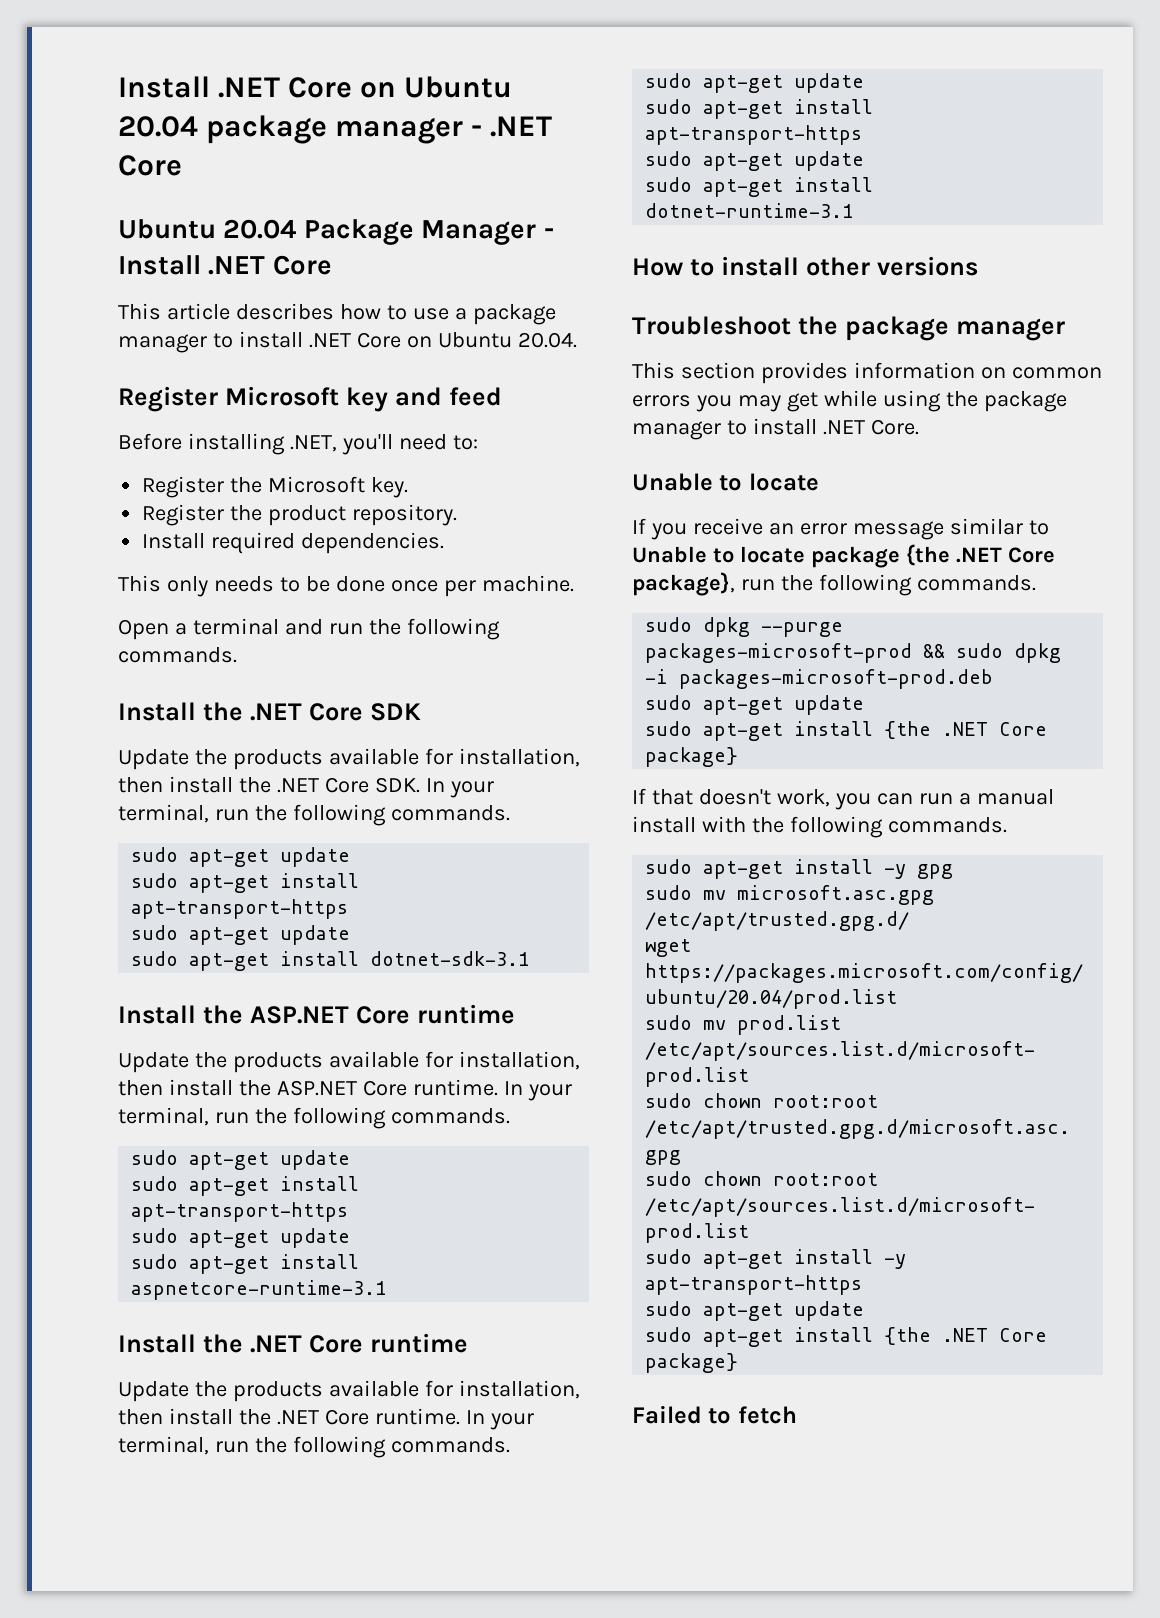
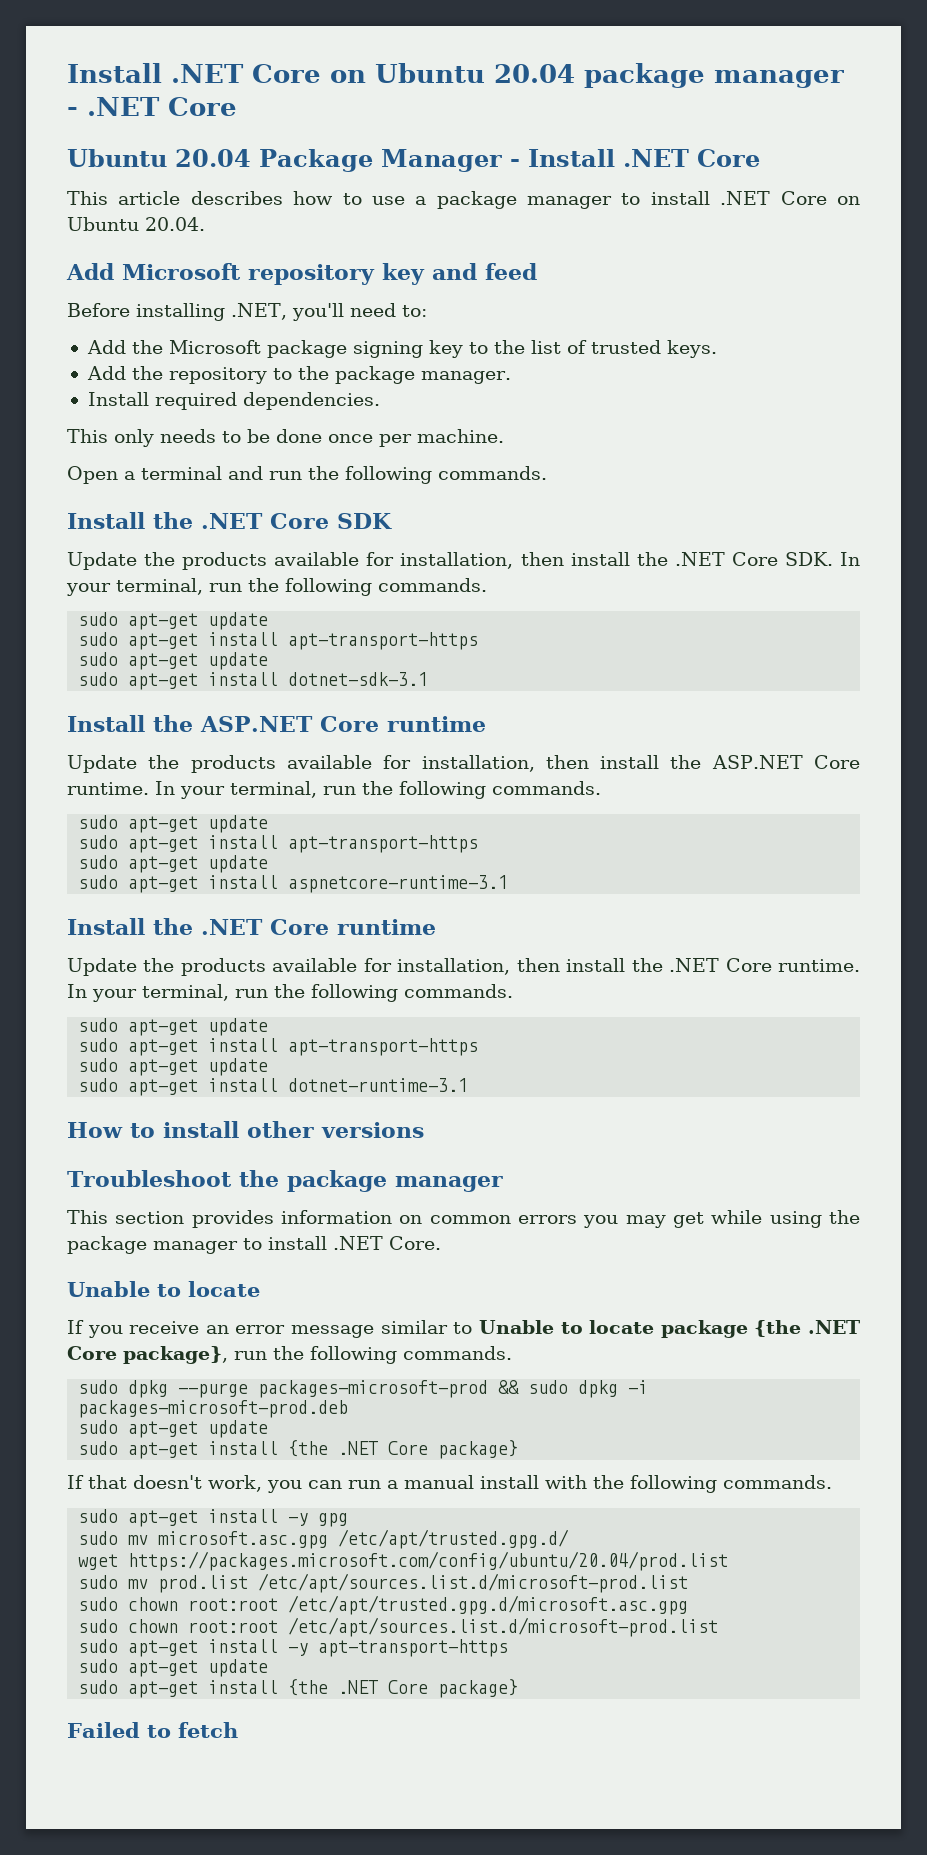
[118,386,339,412] Register Microsoft -> [66,263,375,285] Add Microsoft repository
[142,476,225,498] Register -> [86,340,126,354] Add
[371,477,409,498] [142,504,458,526] key. // Register the product repository. -> [266,340,717,358] [86,366,511,384] package signing key to the list of trusted keys. // Add the repository to the package manager.

